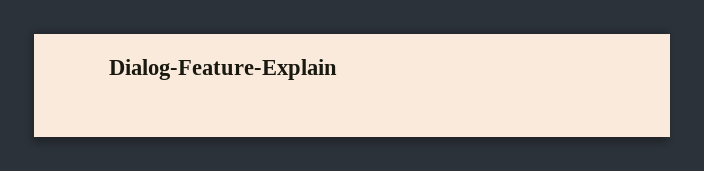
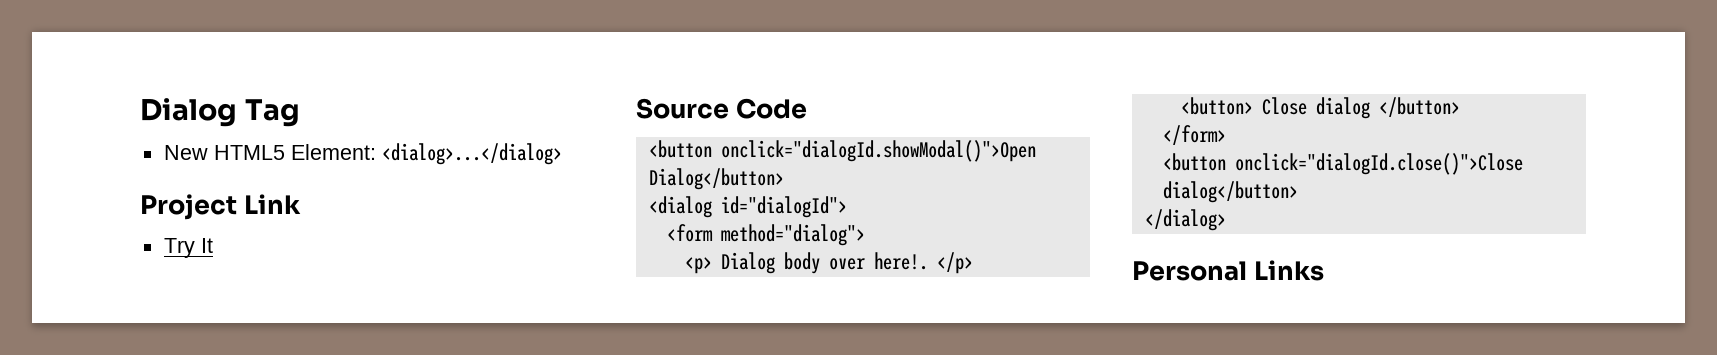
[109,59,337,80] Dialog-Feature-Explain -> [140,98,300,127] [163,143,562,165] [140,194,301,220] [163,238,213,258] [636,98,807,119] [648,140,1036,162] [648,168,784,190] [648,196,847,218] [666,224,865,246] [684,252,973,274] [1180,97,1460,119] [1162,125,1226,145] [1162,153,1523,175] [1162,181,1298,203] [1144,209,1226,231] [1132,260,1324,281] Dialog Tag // New HTML5 Element: <dialog>...</dialog> // Project Link // Try It // Source Code // <button onclick="dialogId.showModal()">Open Dialog</button> // <dialog id="dialogId"> // <form method="dialog"> // <p> Dialog body over here!. </p> // <button> Close dialog </button> // </form> // <button onclick="dialogId.close()">Close dialog</button> // </dialog> // Personal Links

